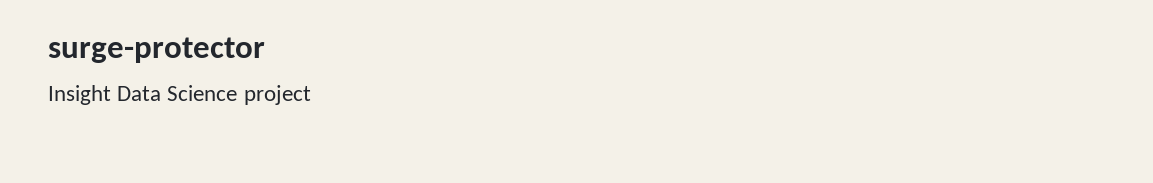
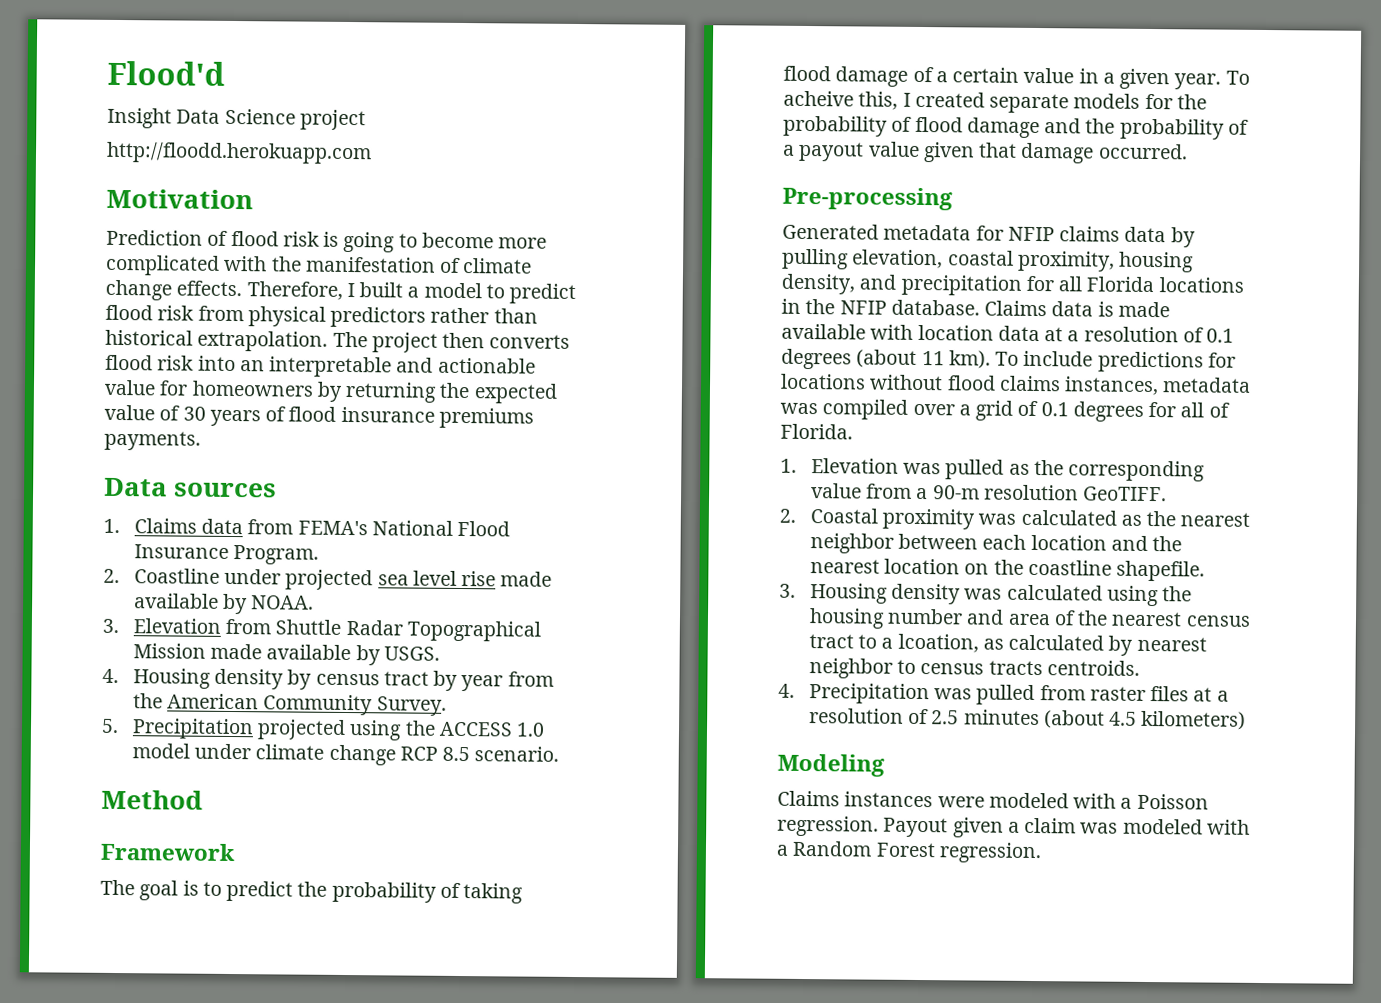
[48,37,265,63] surge-protector -> [107,60,225,86] Flood'd
(311, 95) none -> [106,141,372,165] [106,188,253,210] [106,229,548,253] [105,254,533,276] [105,279,577,304] [105,304,538,328] [105,329,571,353] [105,354,536,378] [104,379,558,404] [104,404,534,429] [104,430,201,451] [104,477,278,498] [103,518,511,537] [133,544,320,565] [103,568,553,591] [133,593,315,615] [102,618,541,642] [132,643,440,666] [102,668,554,692] [132,693,447,716] [101,718,546,741] [131,743,560,766] [101,789,203,810] [100,842,235,862] [100,879,524,904] [783,65,1250,90] [783,90,1207,114] [783,115,1249,140] [783,141,1188,164] [782,186,953,211] [782,223,1196,248] [782,248,1195,273] [781,273,1244,296] [781,298,1170,318] [781,323,1235,343] [781,348,1236,373] [780,373,1252,396] [780,399,1230,422] [780,423,853,440] [780,458,1206,482] [810,483,1168,502] [779,508,1251,530] [809,533,1183,554] [809,558,1206,582] [779,583,1193,607] [808,608,1251,629] [808,633,1207,656] [808,658,1140,679] [778,683,1229,706] [808,708,1247,730] [777,753,885,777] [777,790,1209,810] [777,815,1250,838] [776,840,1042,864] // http://floodd.herokuapp.com // Motivation // Prediction of flood risk is going to become more complicated with the manifestation of climate change effects. Therefore, I built a model to predict flood risk from physical predictors rather than historical extrapolation. The project then converts flood risk into an interpretable and actionable value for homeowners by returning the expected value of 30 years of flood insurance premiums payments. // Data sources // 1. Claims data from FEMA's National Flood Insurance Program. // 2. Coastline under projected sea level rise made available by NOAA. // 3. Elevation from Shuttle Radar Topographical Mission made available by USGS. // 4. Housing density by census tract by year from the American Community Survey. // 5. Precipitation projected using the ACCESS 1.0 model under climate change RCP 8.5 scenario. // Method // Framework // The goal is to predict the probability of taking flood damage of a certain value in a given year. To acheive this, I created separate models for the probability of flood damage and the probability of a payout value given that damage occurred. // Pre-processing // Generated metadata for NFIP claims data by pulling elevation, coastal proximity, housing density, and precipitation for all Florida locations in the NFIP database. Claims data is made available with location data at a resolution of 0.1 degrees (about 11 km). To include predictions for locations without flood claims instances, metadata was compiled over a grid of 0.1 degrees for all of Florida. // 1. Elevation was pulled as the corresponding value from a 90-m resolution GeoTIFF. // 2. Coastal proximity was calculated as the nearest neighbor between each location and the nearest location on the coastline shapefile. // 3. Housing density was calculated using the housing number and area of the nearest census tract to a lcoation, as calculated by nearest neighbor to census tracts centroids. // 4. Precipitation was pulled from raster files at a resolution of 2.5 minutes (about 4.5 kilometers) // Modeling // Claims instances were modeled with a Poisson regression. Payout given a claim was modeled with a Random Forest regression.

